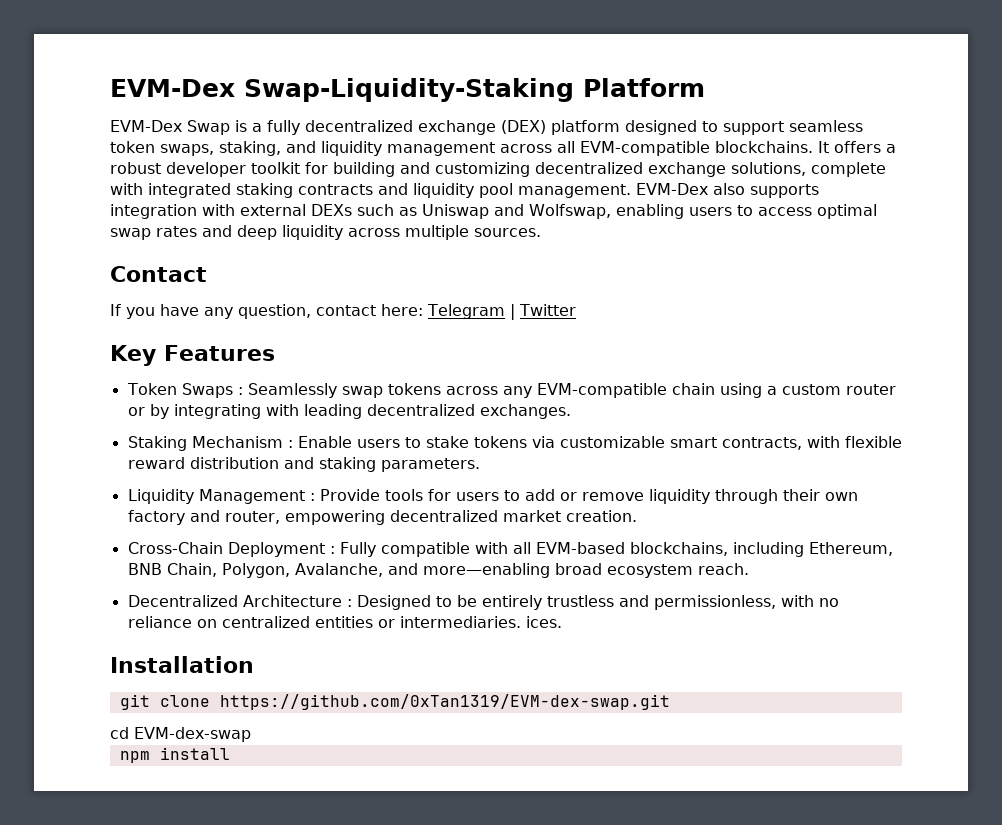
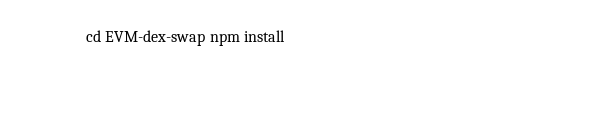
[110,78,705,102] [110,120,863,135] [110,141,896,156] [110,162,886,177] [110,183,819,198] [110,204,877,219] [110,225,541,240] [110,266,207,282] [110,304,576,320] [110,345,275,366] [126,383,896,398] [127,404,571,419] [127,436,902,451] [127,457,480,472] [127,489,858,504] [127,510,637,525] [127,542,893,557] [127,563,749,578] [127,595,839,610] [127,616,562,628] [110,656,254,673] [119,694,670,710] EVM-Dex Swap-Liquidity-Staking Platform // EVM-Dex Swap is a fully decentralized exchange (DEX) platform designed to support seamless token swaps, staking, and liquidity management across all EVM-compatible blockchains. It offers a robust developer toolkit for building and customizing decentralized exchange solutions, complete with integrated staking contracts and liquidity pool management. EVM-Dex also supports integration with external DEXs such as Uniswap and Wolfswap, enabling users to access optimal swap rates and deep liquidity across multiple sources. // Contact // If you have any question, contact here: Telegram | Twitter // Key Features // Token Swaps : Seamlessly swap tokens across any EVM-compatible chain using a custom router or by integrating with leading decentralized exchanges. // Staking Mechanism : Enable users to stake tokens via customizable smart contracts, with flexible reward distribution and staking parameters. // Liquidity Management : Provide tools for users to add or remove liquidity through their own factory and router, empowering decentralized market creation. // Cross-Chain Deployment : Fully compatible with all EVM-based blockchains, including Ethereum, BNB Chain, Polygon, Avalanche, and more—enabling broad ecosystem reach. // Decentralized Architecture : Designed to be entirely trustless and permissionless, with no reliance on centralized entities or intermediaries. ices. // Installation // git clone https://github.com/0xTan1319/EVM-dex-swap.git // -> (86, 36) none
(251, 734) // -> (206, 38) none

